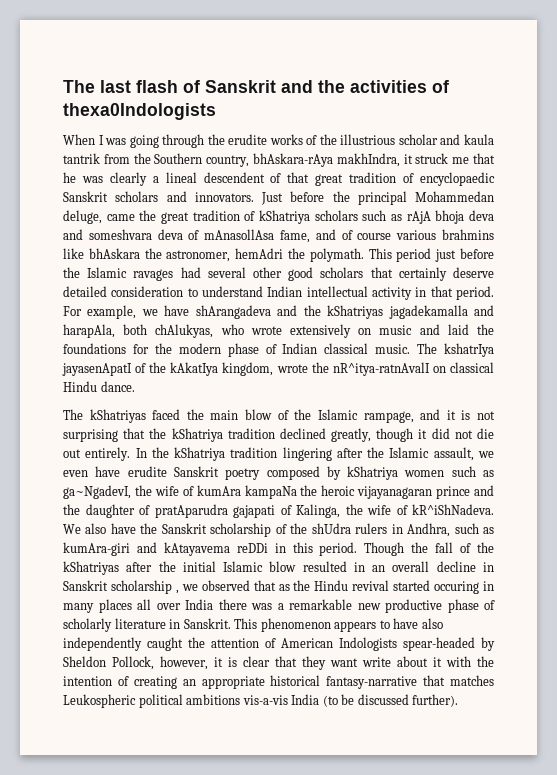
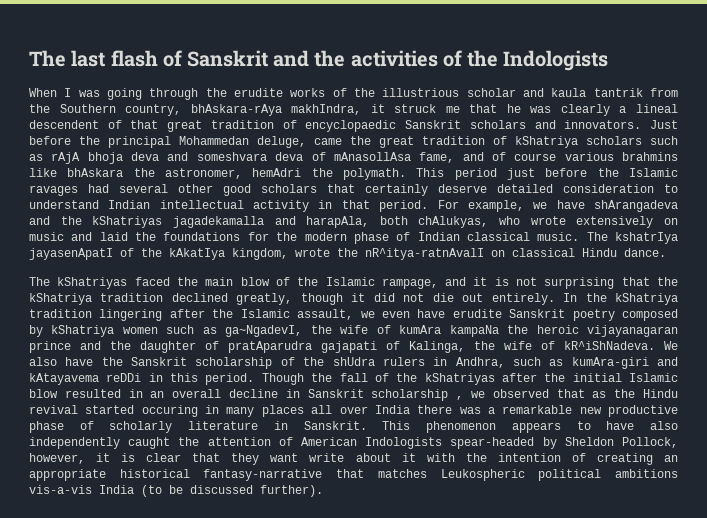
[63,103,216,120] thexa0Indologists -> [466,50,608,71] the Indologists

